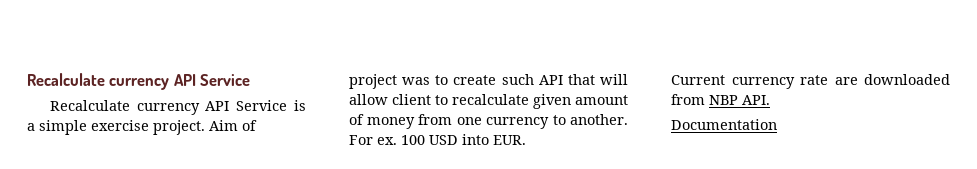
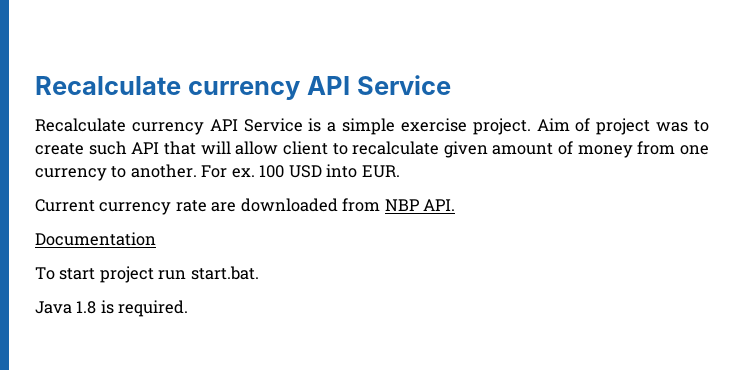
(777, 124) none -> [35,266,259,283] [35,300,189,317] // To start project run start.bat. // Java 1.8 is required.

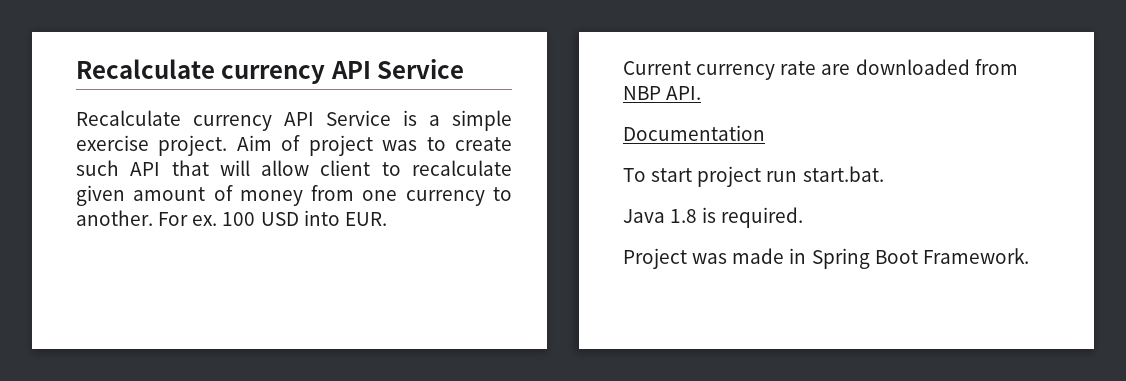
(189, 308) none -> [623,248,1029,269] // Project was made in Spring Boot Framework.

